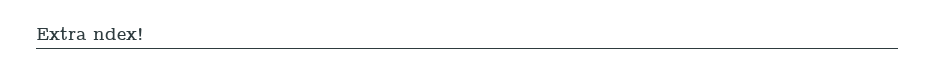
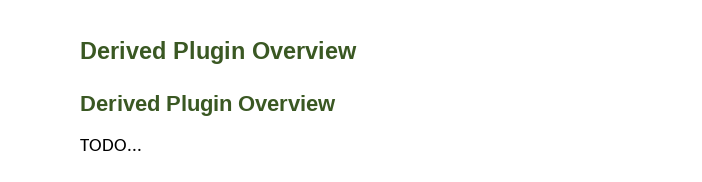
[36,27,144,40] Extra ndex! -> [80,41,357,64] [80,95,336,116] [80,139,142,151] Derived Plugin Overview // Derived Plugin Overview // TODO...

